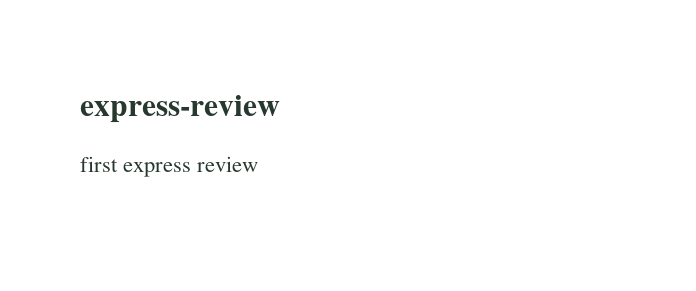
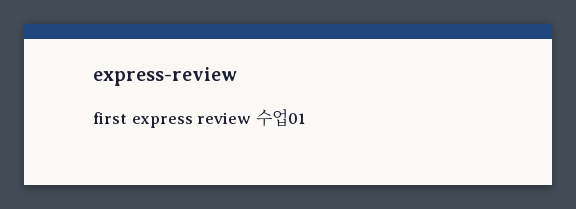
(259, 164) none -> [255,109,306,127] 수업01

